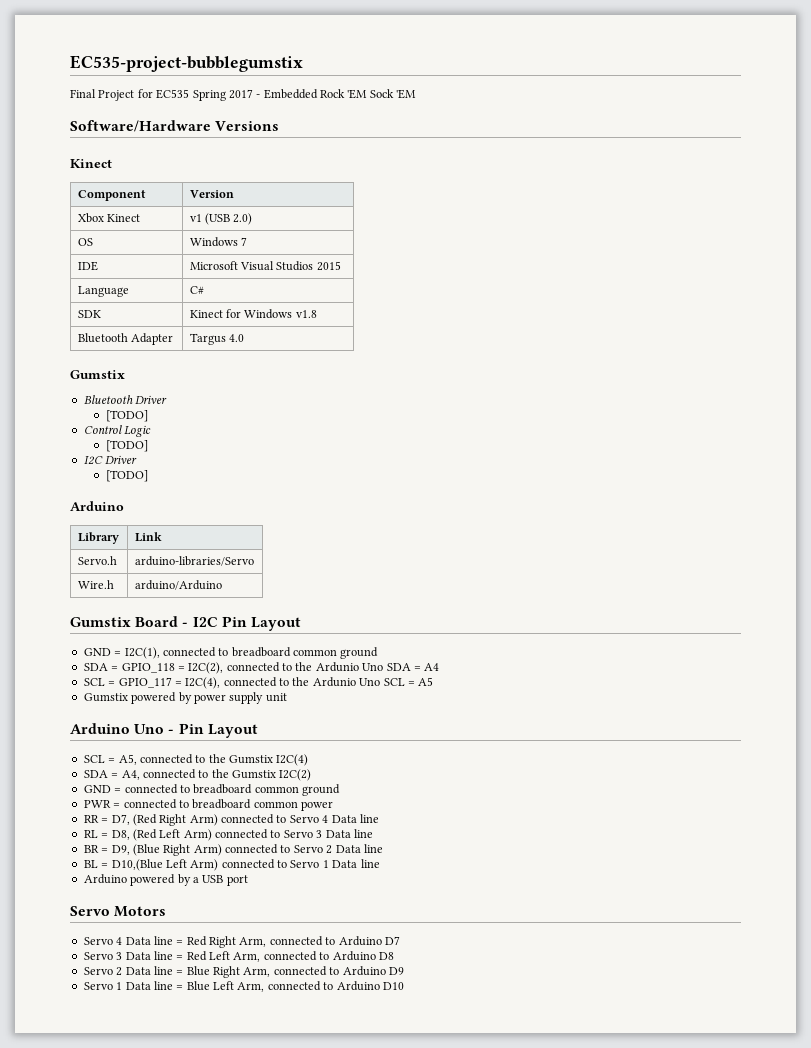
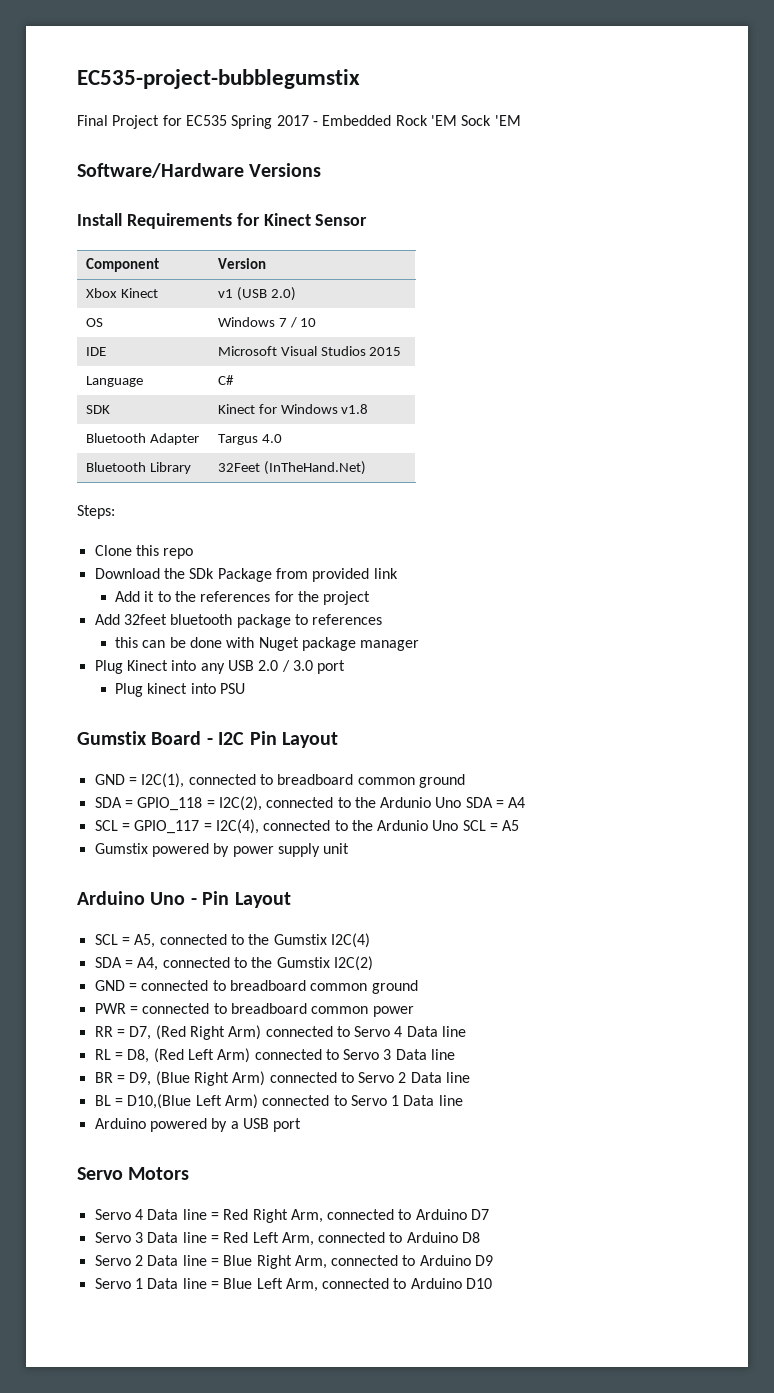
[70,159,112,168] Kinect -> [77,213,368,229] Install Requirements for Kinect Sensor
(248, 241) none -> [289,317,317,328] / 10
[70,370,125,379] [83,395,168,404] [105,410,148,422] [83,425,152,437] [105,440,148,452] [83,455,138,465] [105,470,148,482] [70,501,124,511] [77,532,119,544] [134,532,162,542] [77,556,117,565] [134,556,254,566] [77,580,114,589] [134,580,222,590] // Gumstix // Bluetooth Driver // [TODO] // Control Logic // [TODO] // I2C Driver // [TODO] // Arduino // Library | Link // Servo.h | arduino-libraries/Servo // Wire.h | arduino/Arduino -> [85,462,191,474] [217,461,366,475] [77,505,115,519] [94,545,194,559] [94,568,398,582] [115,591,371,605] [94,614,383,628] [115,637,420,651] [94,660,346,674] [115,683,246,697] // Bluetooth Library | 32Feet (InTheHand.Net) // Steps: // Clone this repo // Download the SDk Package from provided link // Add it to the references for the project // Add 32feet bluetooth package to references // this can be done with Nuget package manager // Plug Kinect into any USB 2.0 / 3.0 port // Plug kinect into PSU

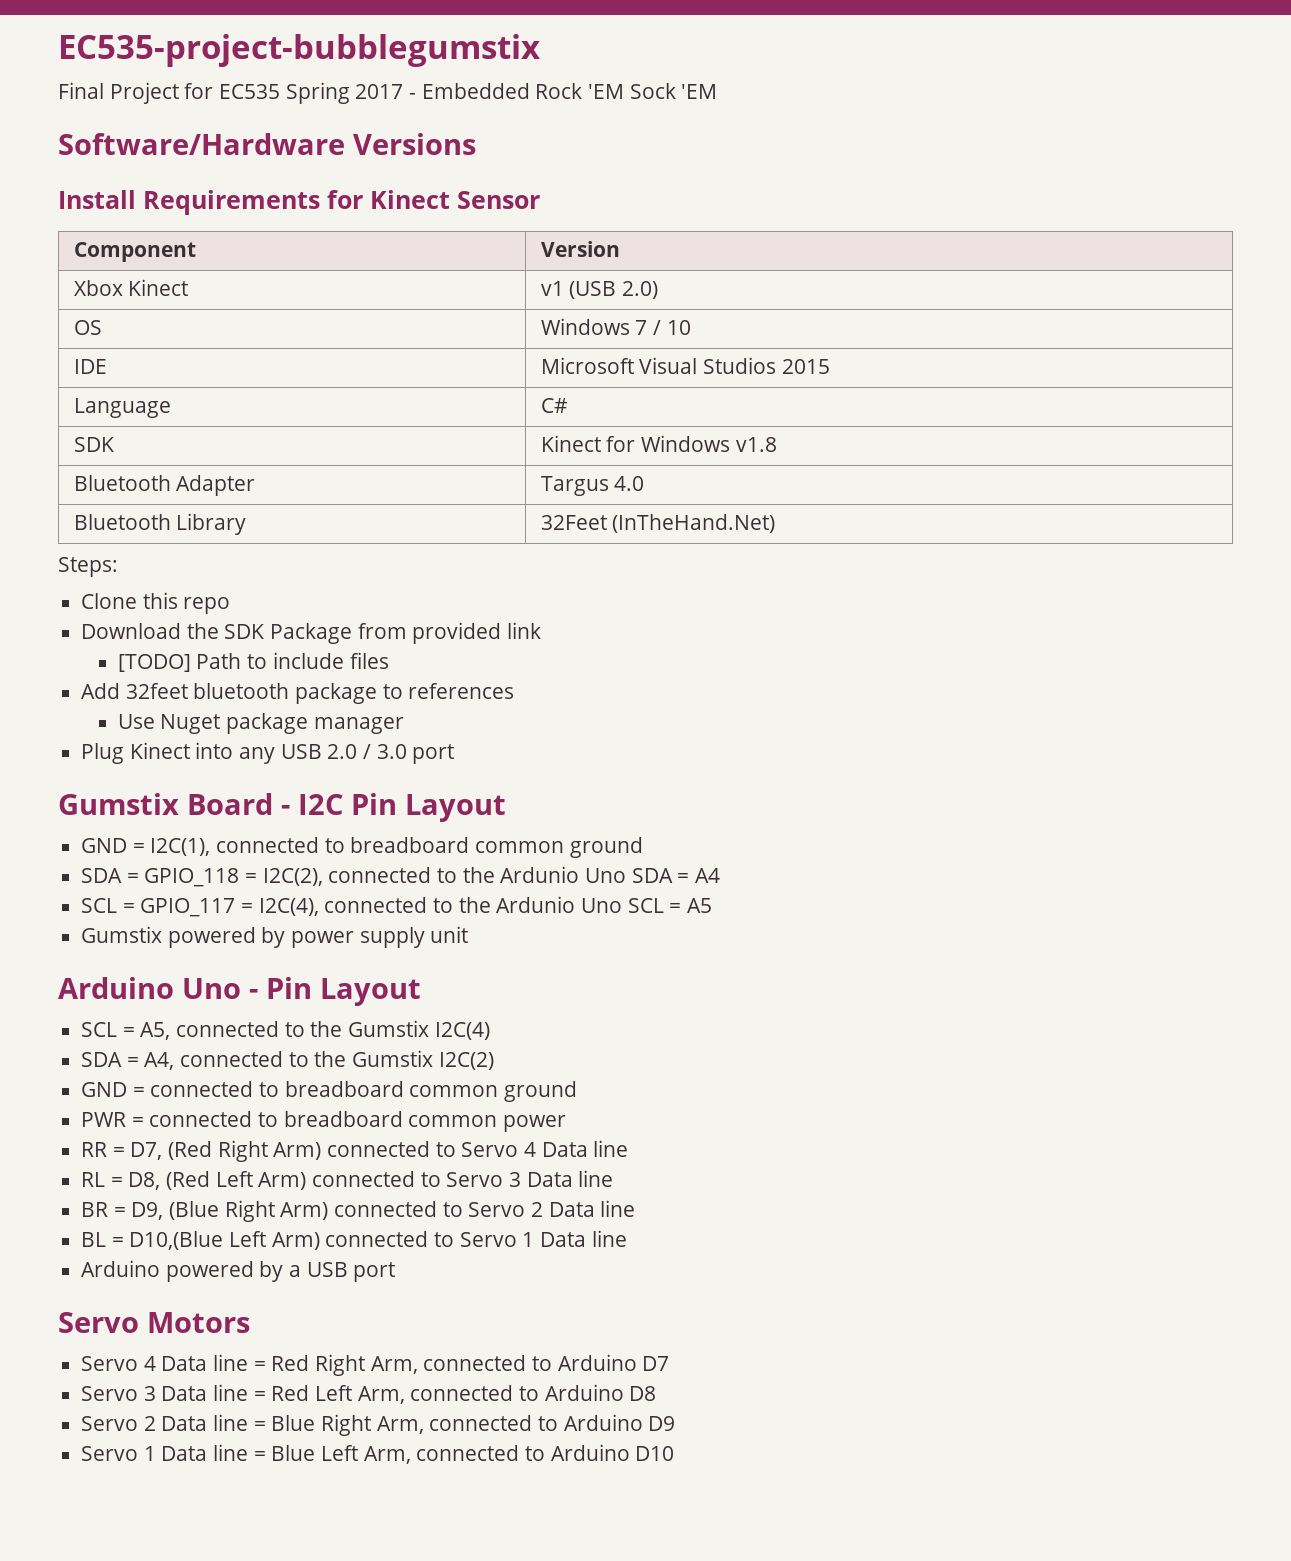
[189,568,215,579] SDk -> [224,624,265,639] SDK
[115,591,371,605] Add it to the references for the project -> [117,652,389,672] [TODO] Path to include files
[115,637,255,648] this can be done with -> [117,714,155,729] Use
[115,683,246,697] // Plug kinect into PSU -> (455, 754) none

